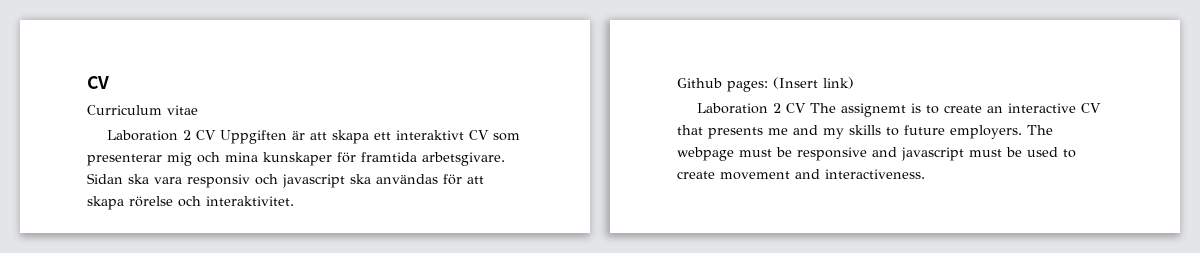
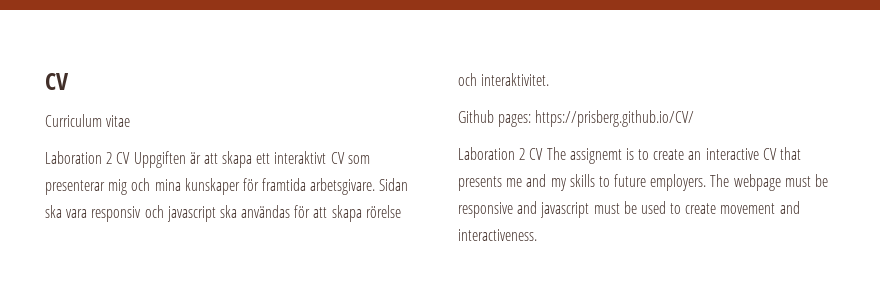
[773,77,854,89] (Insert link) -> [535,110,695,127] https://prisberg.github.io/CV/

